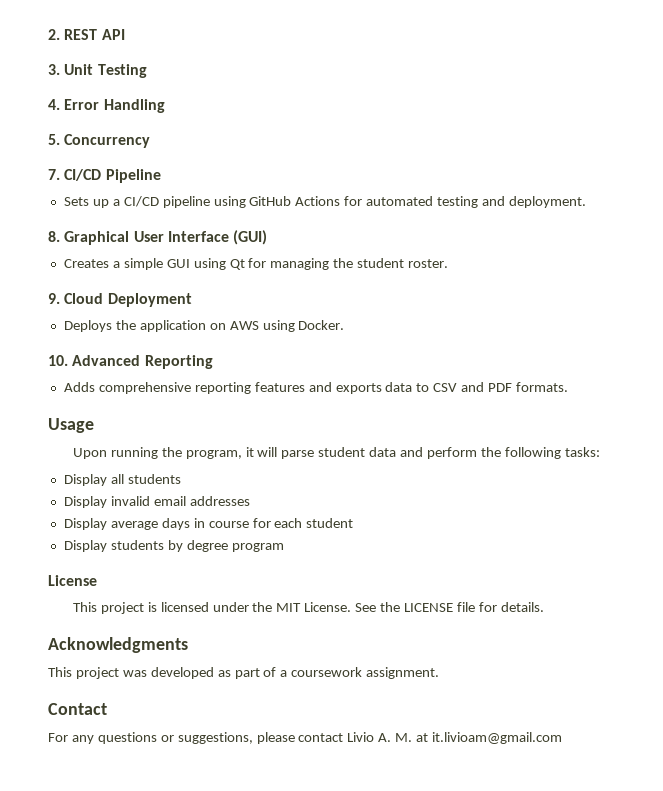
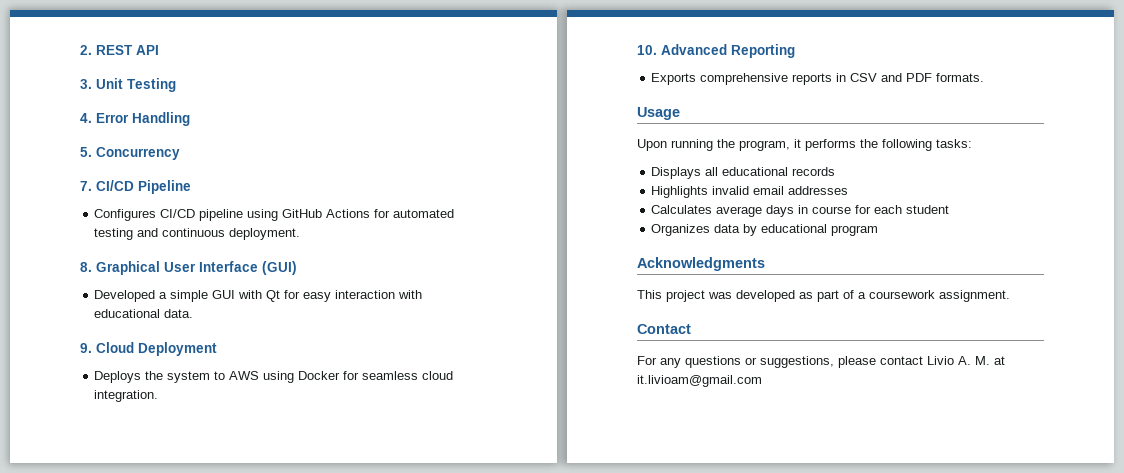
[63,197,120,208] Sets up a -> [94,209,157,221] Configures
(506, 201) none -> [162,228,226,237] continuous
[63,259,109,268] Creates -> [94,290,156,302] Developed
[193,258,226,270] using -> [238,290,263,299] with
[270,258,449,270] managing the student roster. -> [303,290,423,302] [94,309,194,318] easy interaction with educational data.
[139,320,345,332] [48,355,213,369] [63,382,430,394] application on AWS using Docker. // 10. Advanced Reporting // Adds comprehensive reporting features and exports data to -> [167,371,454,383] [94,390,159,402] [637,44,795,58] [651,73,847,85] system to AWS using Docker for seamless cloud integration. // 10. Advanced Reporting // Exports comprehensive reports in
[257,447,600,459] [63,474,181,486] [63,496,107,508] will parse student data and perform the following tasks: // Display all students // Display -> [805,139,972,151] [651,167,836,179] [651,186,709,198] performs the following tasks: // Displays all educational records // Highlights
[63,518,107,530] Display -> [651,205,713,214] Calculates
[63,540,284,552] [48,575,97,586] [72,602,544,614] Display students by degree program // License // This project is licensed under the MIT License. See the LICENSE file for details. -> [651,224,879,236] Organizes data by educational program

